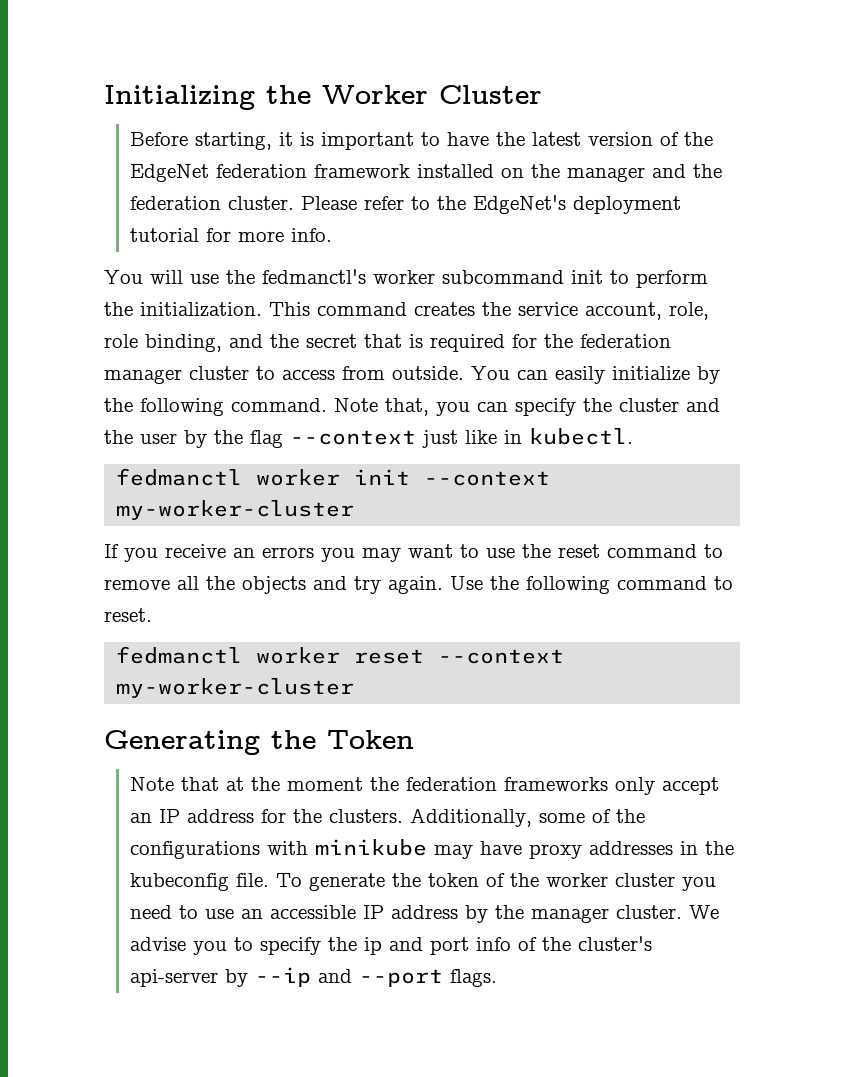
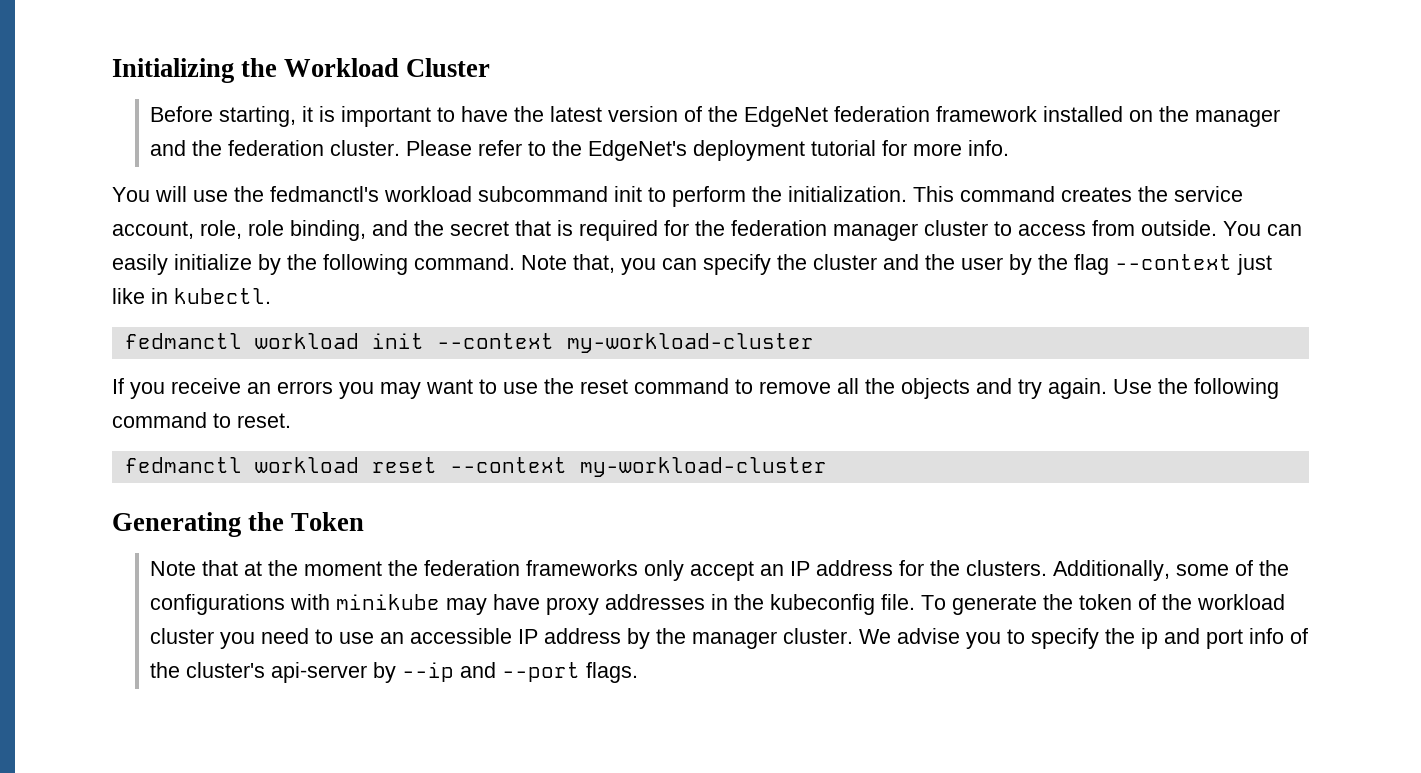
[322,85,428,104] Worker -> [284,58,400,77] Workload
[373,270,435,284] worker -> [384,186,472,202] workload
[256,469,341,486] worker -> [254,333,359,349] workload
[116,500,355,520] my-worker-cluster -> [566,333,814,353] my-workload-cluster
[256,647,341,664] worker -> [254,457,359,473] workload
[116,678,355,698] my-worker-cluster -> [579,457,827,477] my-workload-cluster
[545,873,608,887] worker -> [1197,594,1286,610] workload

